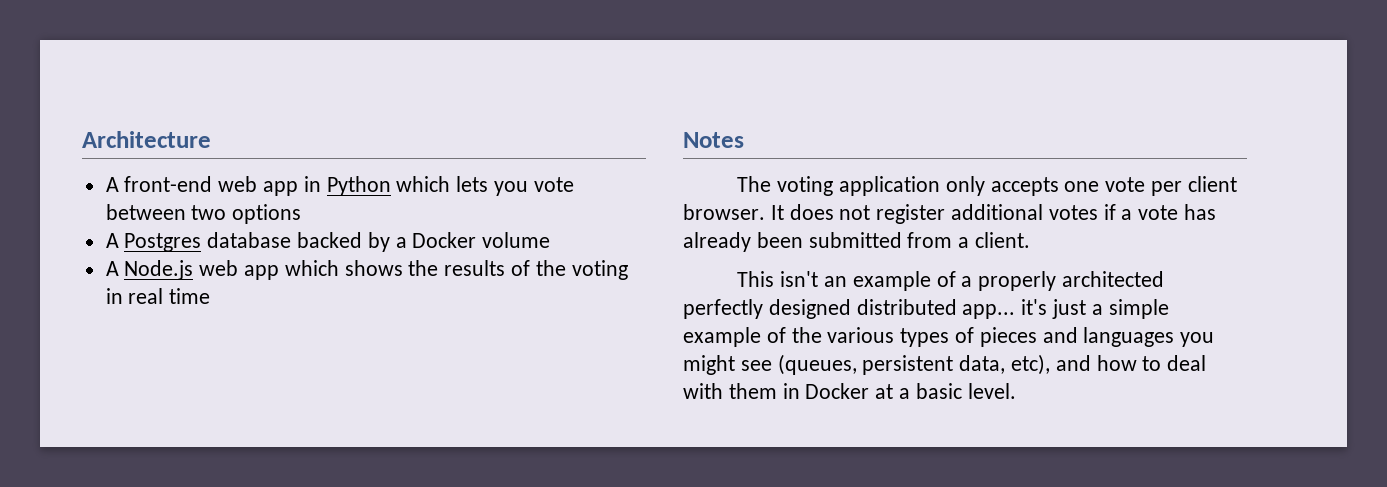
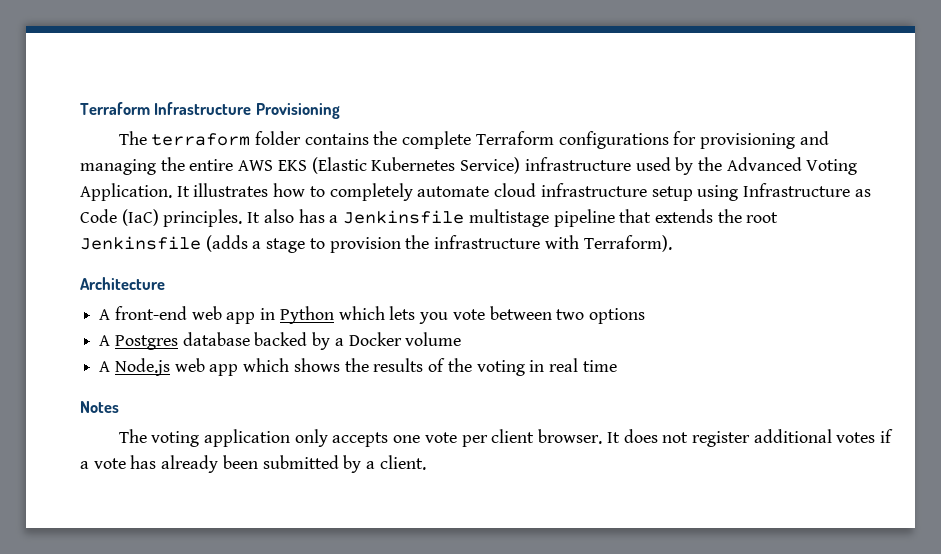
(82, 139) none -> [80,102,340,119] [118,131,829,149] [80,157,858,175] [80,183,871,201] [80,209,779,227] [80,235,672,253] Terraform Infrastructure Provisioning // The terraform folder contains the complete Terraform configurations for provisioning and managing the entire AWS EKS (Elastic Kubernetes Service) infrastructure used by the Advanced Voting Application. It illustrates how to completely automate cloud infrastructure setup using Infrastructure as Code (IaC) principles. It also has a Jenkinsfile multistage pipeline that extends the root Jenkinsfile (adds a stage to provision the infrastructure with Terraform). //
[907,232,953,248] from -> [343,455,362,473] by
[737,271,1165,291] [683,299,1169,319] [683,327,1215,347] [683,354,1207,375] [683,383,1016,399] // This isn't an example of a properly architected perfectly designed distributed app... it's just a simple example of the various types of pieces and languages you might see (queues, persistent data, etc), and how to deal with them in Docker at a basic level. -> (426, 462) none

